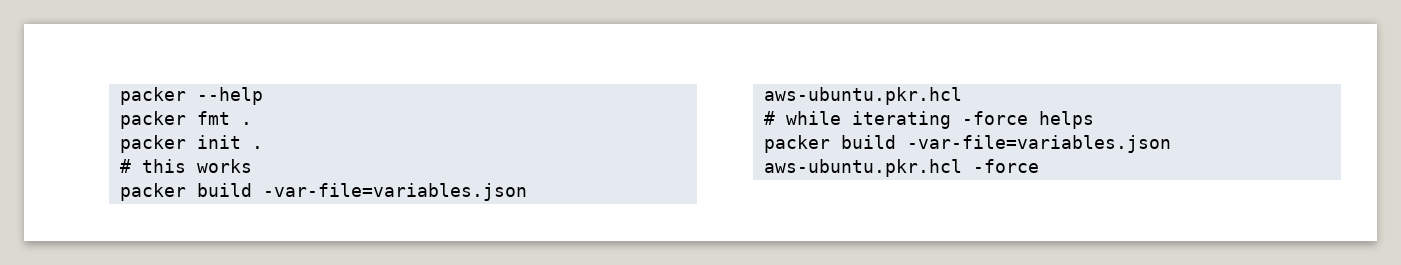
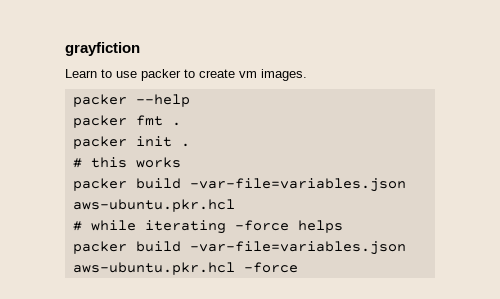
(120, 96) none -> [65,42,140,56] [65,69,307,81] grayfiction // Learn to use packer to create vm images. //

